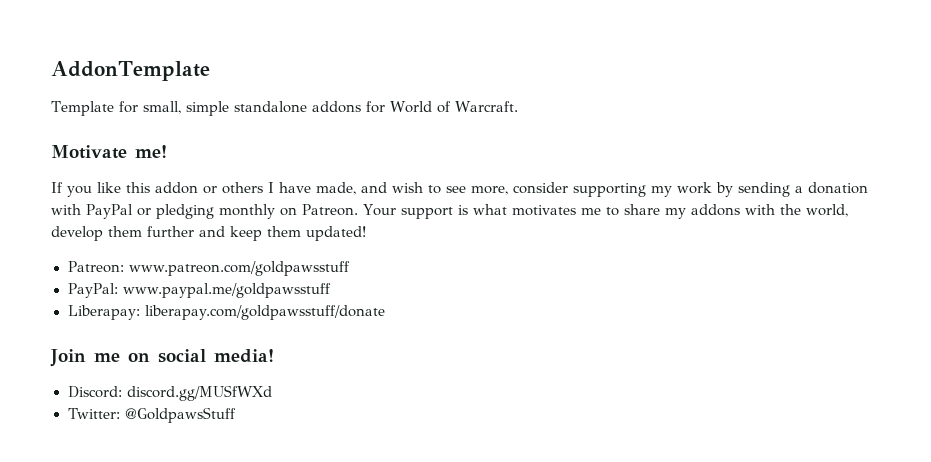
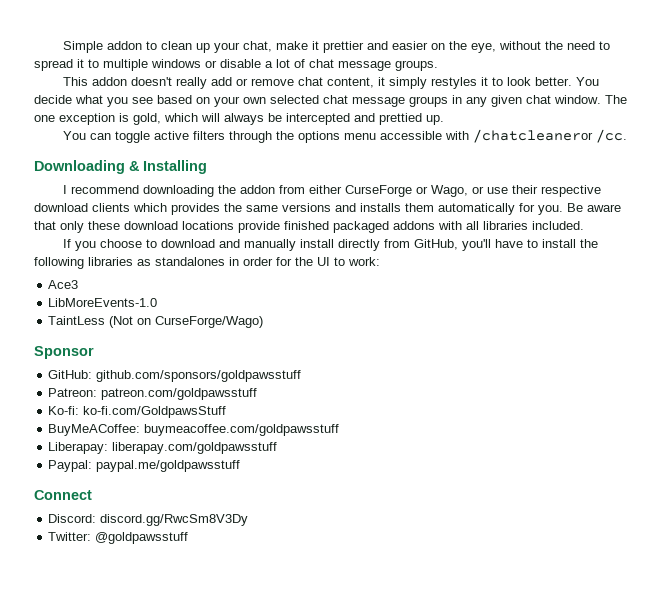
[51,61,210,81] [51,101,518,116] [51,145,167,159] [51,182,868,197] [51,204,848,219] [51,226,366,241] [67,261,351,276] [67,283,332,298] [67,305,386,320] [50,349,274,367] AddonTemplate // Template for small, simple standalone addons for World of Warcraft. // Motivate me! // If you like this addon or others I have made, and wish to see more, consider supporting my work by sending a donation with PayPal or pledging monthly on Patreon. Your support is what motivates me to share my addons with the world, develop them further and keep them updated! // Patreon: www.patreon.com/goldpawsstuff // PayPal: www.paypal.me/goldpawsstuff // Liberapay: liberapay.com/goldpawsstuff/donate // Join me on social media! -> [63,41,611,53] [34,59,438,71] [63,77,600,89] [34,95,627,107] [34,113,444,125] [63,129,628,143] [34,160,207,174] [63,185,602,197] [34,203,621,215] [34,221,584,233] [63,239,599,251] [34,257,380,269] [48,280,79,289] [48,298,158,307] [48,316,264,328] [34,346,94,359] [48,370,302,382] [48,388,258,400] [48,406,227,418] [48,424,340,436] [48,442,278,454] [48,460,241,472] [34,490,92,500] Simple addon to clean up your chat, make it prettier and easier on the eye, without the need to spread it to multiple windows or disable a lot of chat message groups. // This addon doesn't really add or remove chat content, it simply restyles it to look better. You decide what you see based on your own selected chat message groups in any given chat window. The one exception is gold, which will always be intercepted and prettied up. // You can toggle active filters through the options menu accessible with /chatcleaneror /cc. // Downloading & Installing // I recommend downloading the addon from either CurseForge or Wago, or use their respective download clients which provides the same versions and installs them automatically for you. Be aware that only these download locations provide finished packaged addons with all libraries included. // If you choose to download and manually install directly from GitHub, you'll have to install the following libraries as standalones in order for the UI to work: // Ace3 // LibMoreEvents-1.0 // TaintLess (Not on CurseForge/Wago) // Sponsor // GitHub: github.com/sponsors/goldpawsstuff // Patreon: patreon.com/goldpawsstuff // Ko-fi: ko-fi.com/GoldpawsStuff // BuyMeACoffee: buymeacoffee.com/goldpawsstuff // Liberapay: liberapay.com/goldpawsstuff // Paypal: paypal.me/goldpawsstuff // Connect
[126,385,272,401] discord.gg/MUSfWXd -> [100,514,249,526] discord.gg/RwcSm8V3Dy
[125,407,237,423] @GoldpawsStuff -> [95,532,189,544] @goldpawsstuff

